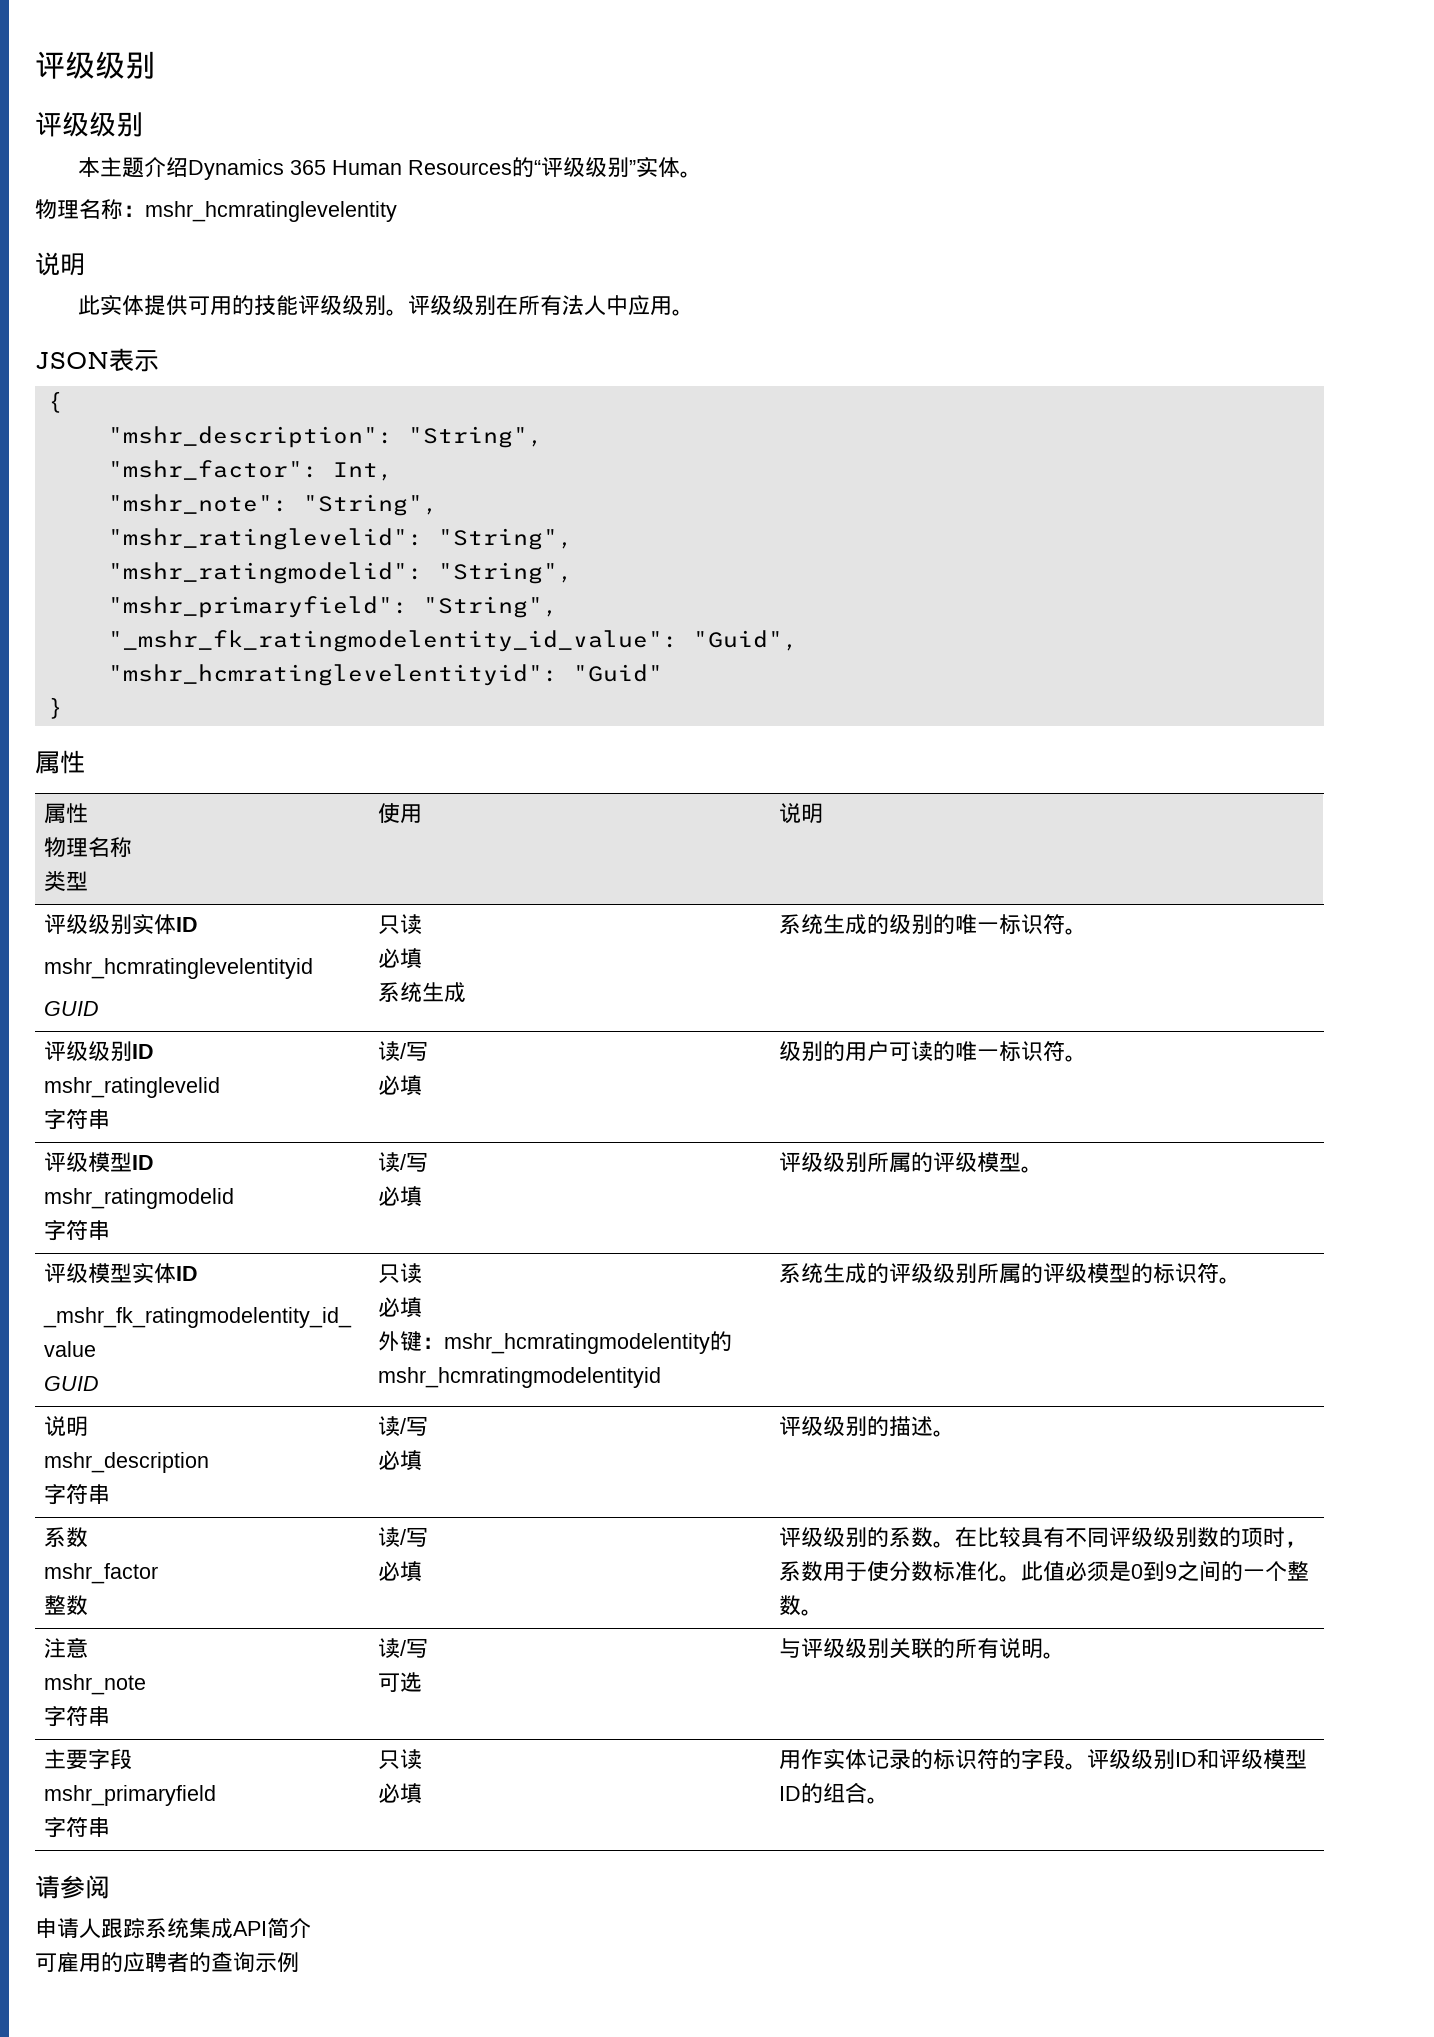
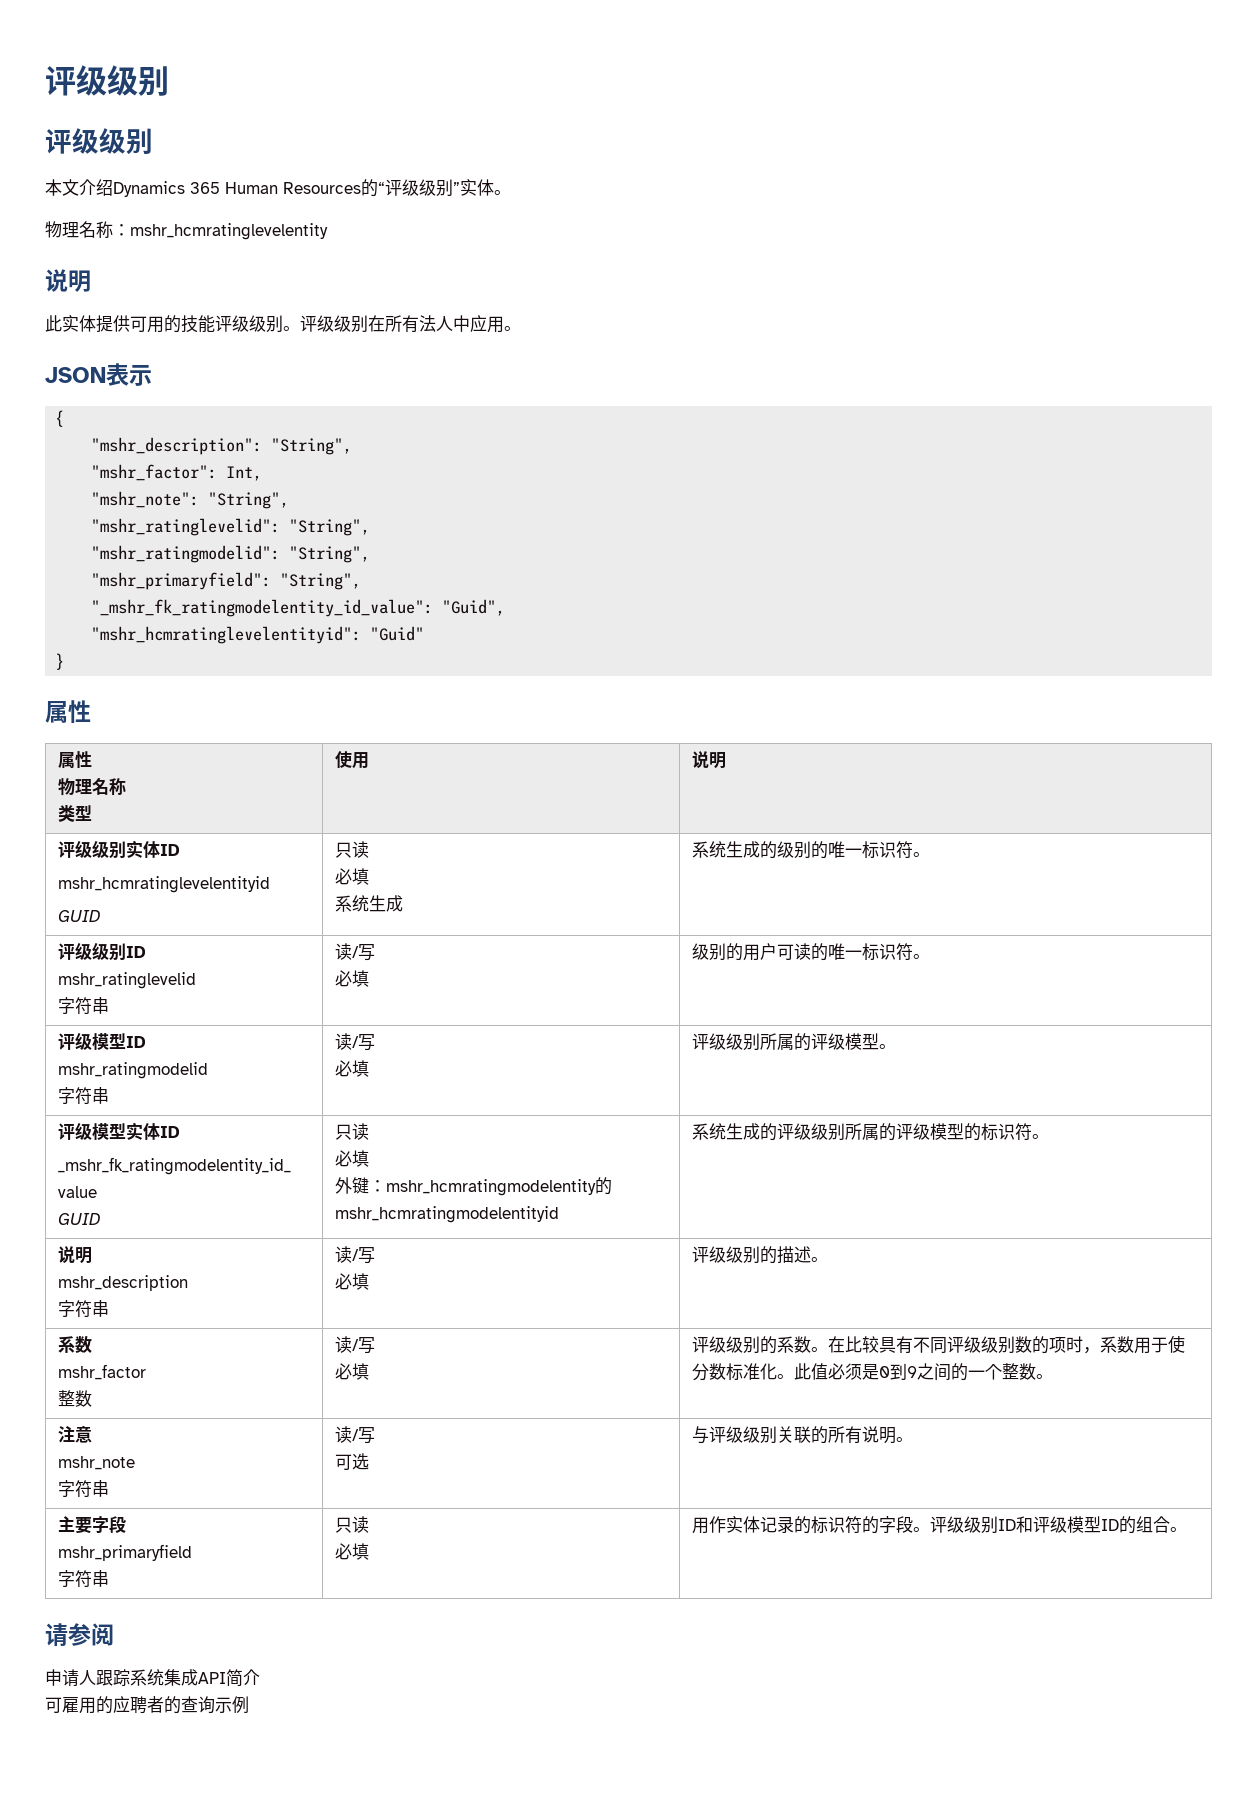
[99,157,144,178] 主题 -> [62,179,79,196] 文

